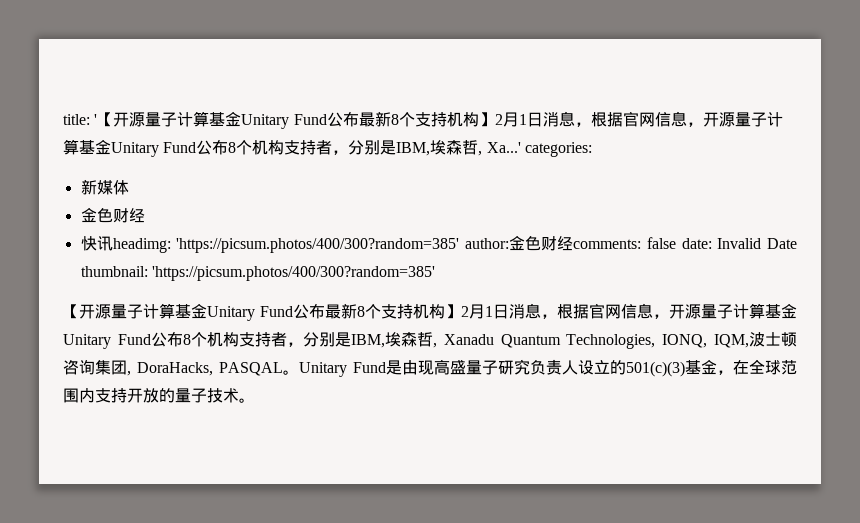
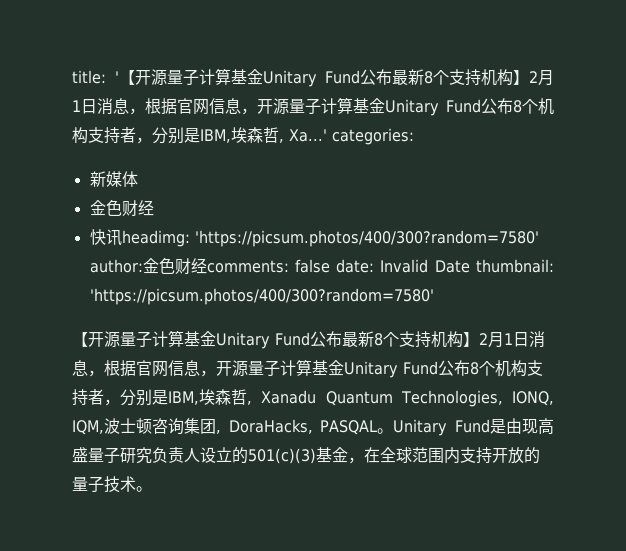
[176,238,460,253] 'https://picsum.photos/400/300?random=385' -> [194,230,539,247] 'https://picsum.photos/400/300?random=7580'
[151,266,435,281] 'https://picsum.photos/400/300?random=385' -> [89,288,434,305] 'https://picsum.photos/400/300?random=7580'

